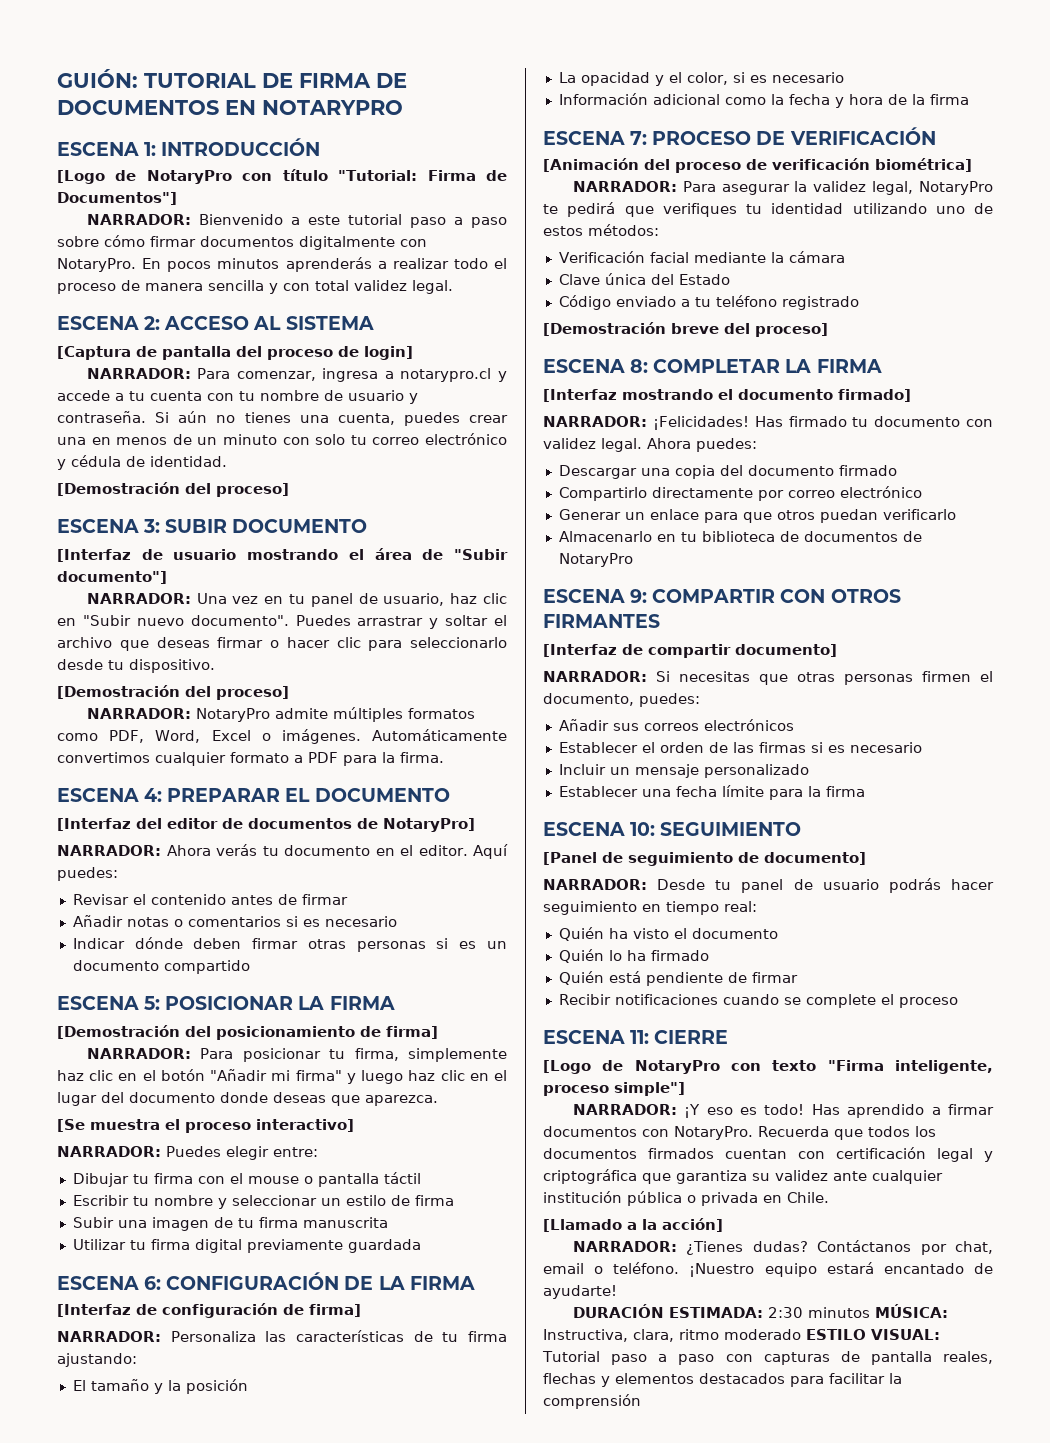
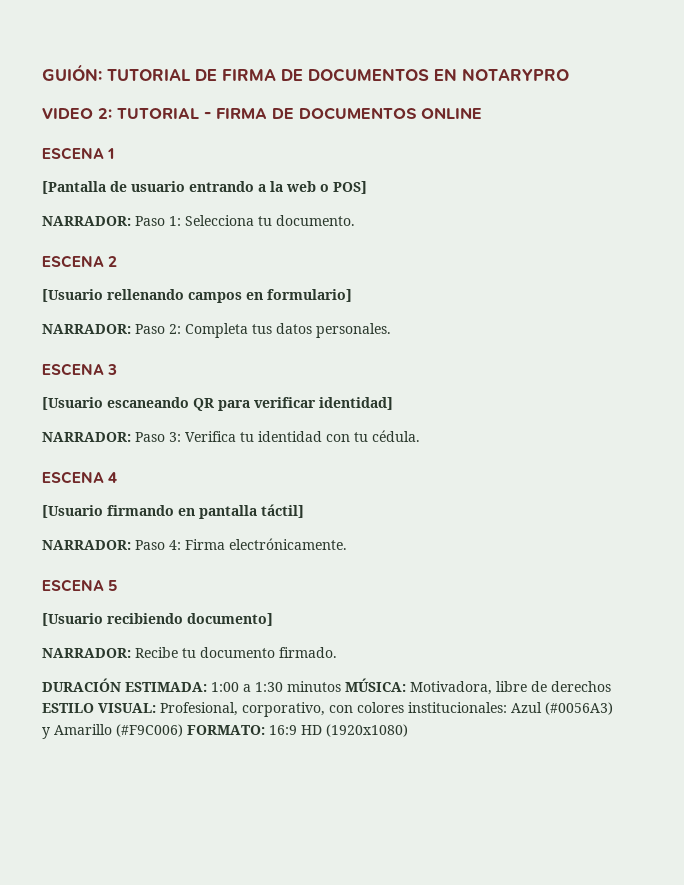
[57,138,321,156] [57,169,507,184] [57,192,177,205] [86,214,507,228] [57,235,427,250] [57,257,507,272] [57,280,453,294] [57,316,374,330] [57,346,413,360] [86,368,508,382] [57,390,418,404] [57,411,508,426] [57,433,508,445] [57,455,227,470] [57,482,289,497] [57,519,368,533] [57,548,509,562] [57,571,167,584] [86,593,507,607] [57,615,507,629] [57,637,507,651] [57,659,215,673] [57,685,289,700] [86,707,475,722] [57,729,507,744] [57,752,444,766] [57,788,450,802] [57,818,475,832] [57,844,508,859] [57,867,118,881] [72,894,348,905] [72,915,397,927] [72,937,508,952] [72,960,250,974] [57,996,395,1010] [57,1025,438,1040] [86,1048,507,1062] [57,1069,507,1084] [57,1092,438,1106] [57,1119,354,1133] [57,1146,318,1160] [72,1172,421,1187] [72,1195,454,1209] [72,1217,388,1231] [72,1239,421,1253] [57,1272,475,1290] [57,1303,361,1318] [57,1330,508,1342] [57,1353,137,1367] [72,1379,248,1394] [558,72,844,86] [558,93,969,108] [543,127,936,145] [543,158,972,173] [572,181,993,195] [543,202,993,217] [543,224,659,236] [558,251,845,263] [558,273,730,285] [558,295,859,310] [543,322,828,337] [543,359,882,373] [543,389,911,402] [543,416,993,430] [543,438,757,452] [558,465,897,479] [558,486,922,501] [558,509,956,523] [558,531,922,542] [558,553,633,567] [543,589,901,603] [543,614,660,628] [543,644,837,658] [543,671,993,685] [543,693,700,707] [558,719,794,731] [558,742,922,753] [558,764,809,778] [558,785,865,800] [543,822,802,836] [543,852,866,866] [543,878,994,893] [543,901,757,915] [558,927,778,941] [558,949,709,963] [558,971,798,986] [558,994,958,1008] [543,1030,729,1044] [543,1060,993,1074] [543,1082,685,1096] [572,1104,994,1118] [543,1126,936,1140] [543,1147,993,1162] [543,1169,943,1184] [543,1191,829,1206] [543,1218,723,1232] [572,1240,993,1255] [543,1262,993,1277] [543,1285,617,1299] [572,1304,948,1318] [543,1329,940,1342] [542,1351,993,1365] [543,1373,902,1387] [543,1394,641,1409] ESCENA 1: INTRODUCCIÓN // [Logo de NotaryPro con título "Tutorial: Firma de Documentos"] // NARRADOR: Bienvenido a este tutorial paso a paso sobre cómo firmar documentos digitalmente con NotaryPro. En pocos minutos aprenderás a realizar todo el proceso de manera sencilla y con total validez legal. // ESCENA 2: ACCESO AL SISTEMA // [Captura de pantalla del proceso de login] // NARRADOR: Para comenzar, ingresa a notarypro.cl y accede a tu cuenta con tu nombre de usuario y contraseña. Si aún no tienes una cuenta, puedes crear una en menos de un minuto con solo tu correo electrónico y cédula de identidad. // [Demostración del proceso] // ESCENA 3: SUBIR DOCUMENTO // [Interfaz de usuario mostrando el área de "Subir documento"] // NARRADOR: Una vez en tu panel de usuario, haz clic en "Subir nuevo documento". Puedes arrastrar y soltar el archivo que deseas firmar o hacer clic para seleccionarlo desde tu dispositivo. // [Demostración del proceso] // NARRADOR: NotaryPro admite múltiples formatos como PDF, Word, Excel o imágenes. Automáticamente convertimos cualquier formato a PDF para la firma. // ESCENA 4: PREPARAR EL DOCUMENTO // [Interfaz del editor de documentos de NotaryPro] // NARRADOR: Ahora verás tu documento en el editor. Aquí puedes: // Revisar el contenido antes de firmar // Añadir notas o comentarios si es necesario // Indicar dónde deben firmar otras personas si es un documento compartido // ESCENA 5: POSICIONAR LA FIRMA // [Demostración del posicionamiento de firma] // NARRADOR: Para posicionar tu firma, simplemente haz clic en el botón "Añadir mi firma" y luego haz clic en el lugar del documento donde deseas que aparezca. // [Se muestra el proceso interactivo] // NARRADOR: Puedes elegir entre: // Dibujar tu firma con el mouse o pantalla táctil // Escribir tu nombre y seleccionar un estilo de firma // Subir una imagen de tu firma manuscrita // Utilizar tu firma digital previamente guardada // ESCENA 6: CONFIGURACIÓN DE LA FIRMA // [Interfaz de configuración de firma] // NARRADOR: Personaliza las características de tu firma ajustando: // El tamaño y la posición // La opacidad y el color, si es necesario // Información adicional como la fecha y hora de la firma // ESCENA 7: PROCESO DE VERIFICACIÓN // [Animación del proceso de verificación biométrica] // NARRADOR: Para asegurar la validez legal, NotaryPro te pedirá que verifiques tu identidad utilizando uno de estos métodos: // Verificación facial mediante la cámara // Clave única del Estado // Código enviado a tu teléfono registrado // [Demostración breve del proceso] // ESCENA 8: COMPLETAR LA FIRMA // [Interfaz mostrando el documento firmado] // NARRADOR: ¡Felicidades! Has firmado tu documento con validez legal. Ahora puedes: // Descargar una copia del documento firmado // Compartirlo directamente por correo electrónico // Generar un enlace para que otros puedan verificarlo // Almacenarlo en tu biblioteca de documentos de NotaryPro // ESCENA 9: COMPARTIR CON OTROS FIRMANTES // [Interfaz de compartir documento] // NARRADOR: Si necesitas que otras personas firmen el documento, puedes: // Añadir sus correos electrónicos // Establecer el orden de las firmas si es necesario // Incluir un mensaje personalizado // Establecer una fecha límite para la firma // ESCENA 10: SEGUIMIENTO // [Panel de seguimiento de documento] // NARRADOR: Desde tu panel de usuario podrás hacer seguimiento en tiempo real: // Quién ha visto el documento // Quién lo ha firmado // Quién está pendiente de firmar // Recibir notificaciones cuando se complete el proceso // ESCENA 11: CIERRE // [Logo de NotaryPro con texto "Firma inteligente, proceso simple"] // NARRADOR: ¡Y eso es todo! Has aprendido a firmar documentos con NotaryPro. Recuerda que todos los documentos firmados cuentan con certificación legal y criptográfica que garantiza su validez ante cualquier institución pública o privada en Chile. // [Llamado a la acción] // NARRADOR: ¿Tienes dudas? Contáctanos por chat, email o teléfono. ¡Nuestro equipo estará encantado de ayudarte! // DURACIÓN ESTIMADA: 2:30 minutos MÚSICA: Instructiva, clara, ritmo moderado ESTILO VISUAL: Tutorial paso a paso con capturas de pantalla reales, flechas y elementos destacados para facilitar la comprensión -> [42,107,482,120] [42,147,115,160] [42,181,367,194] [42,215,355,226] [42,255,118,268] [42,289,352,303] [42,323,391,338] [42,363,118,376] [42,397,393,411] [42,430,420,442] [42,471,118,484] [42,504,304,519] [42,538,347,550] [42,579,118,592] [42,613,273,626] [42,647,337,658] [42,678,611,695] [42,702,613,717] [42,724,408,739] VIDEO 2: TUTORIAL - FIRMA DE DOCUMENTOS ONLINE // ESCENA 1 // [Pantalla de usuario entrando a la web o POS] // NARRADOR: Paso 1: Selecciona tu documento. // ESCENA 2 // [Usuario rellenando campos en formulario] // NARRADOR: Paso 2: Completa tus datos personales. // ESCENA 3 // [Usuario escaneando QR para verificar identidad] // NARRADOR: Paso 3: Verifica tu identidad con tu cédula. // ESCENA 4 // [Usuario firmando en pantalla táctil] // NARRADOR: Paso 4: Firma electrónicamente. // ESCENA 5 // [Usuario recibiendo documento] // NARRADOR: Recibe tu documento firmado. // DURACIÓN ESTIMADA: 1:00 a 1:30 minutos MÚSICA: Motivadora, libre de derechos ESTILO VISUAL: Profesional, corporativo, con colores institucionales: Azul (#0056A3) y Amarillo (#F9C006) FORMATO: 16:9 HD (1920x1080)

